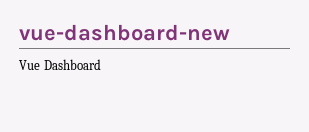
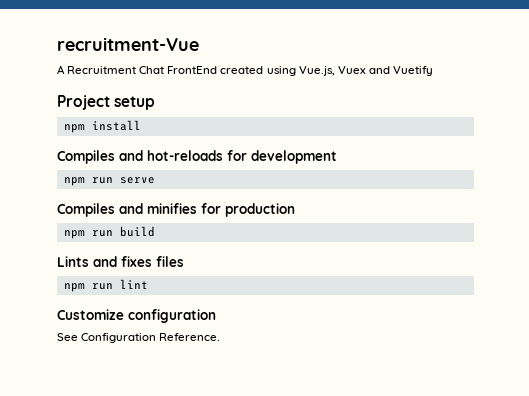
[19,24,230,41] [19,59,101,70] vue-dashboard-new // Vue Dashboard -> [57,37,199,51] [57,65,433,76] [57,95,156,110] [63,120,141,133] [57,150,337,164] [63,177,155,186] [57,203,295,217] [63,226,155,239] [57,256,184,267] [63,279,148,292] [57,309,216,323] [57,333,221,343] recruitment-Vue // A Recruitment Chat FrontEnd created using Vue.js, Vuex and Vuetify // Project setup // npm install // Compiles and hot-reloads for development // npm run serve // Compiles and minifies for production // npm run build // Lints and fixes files // npm run lint // Customize configuration // See Configuration Reference.

